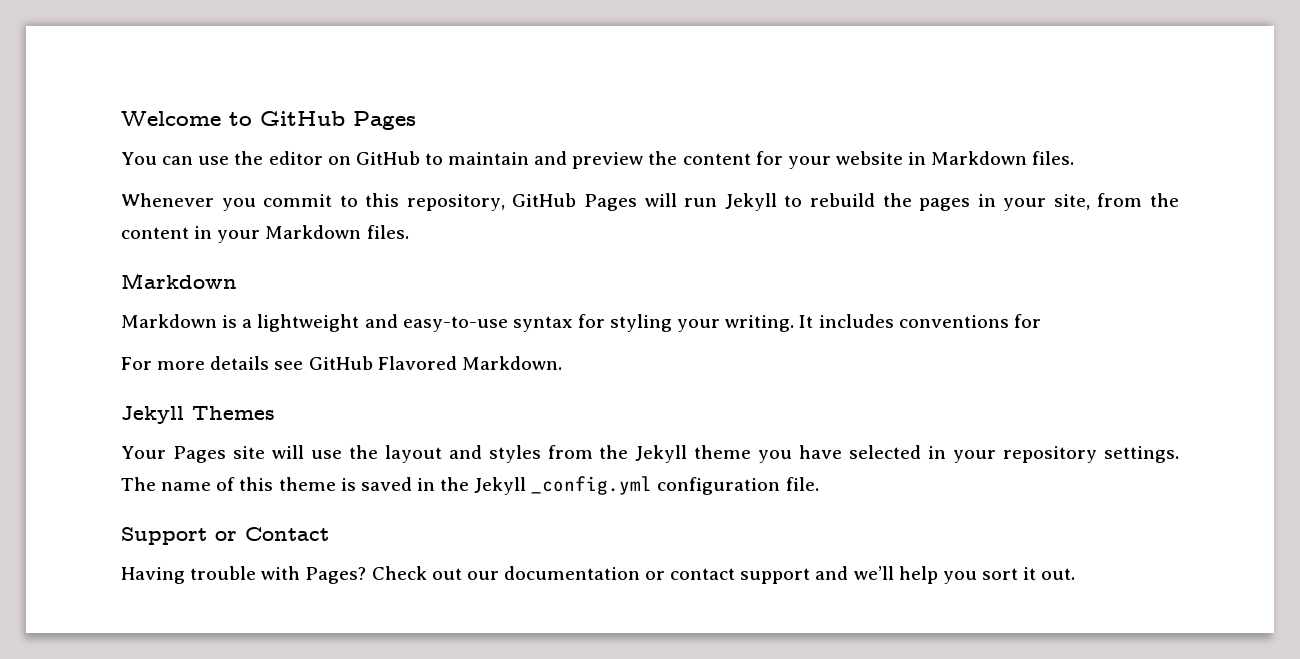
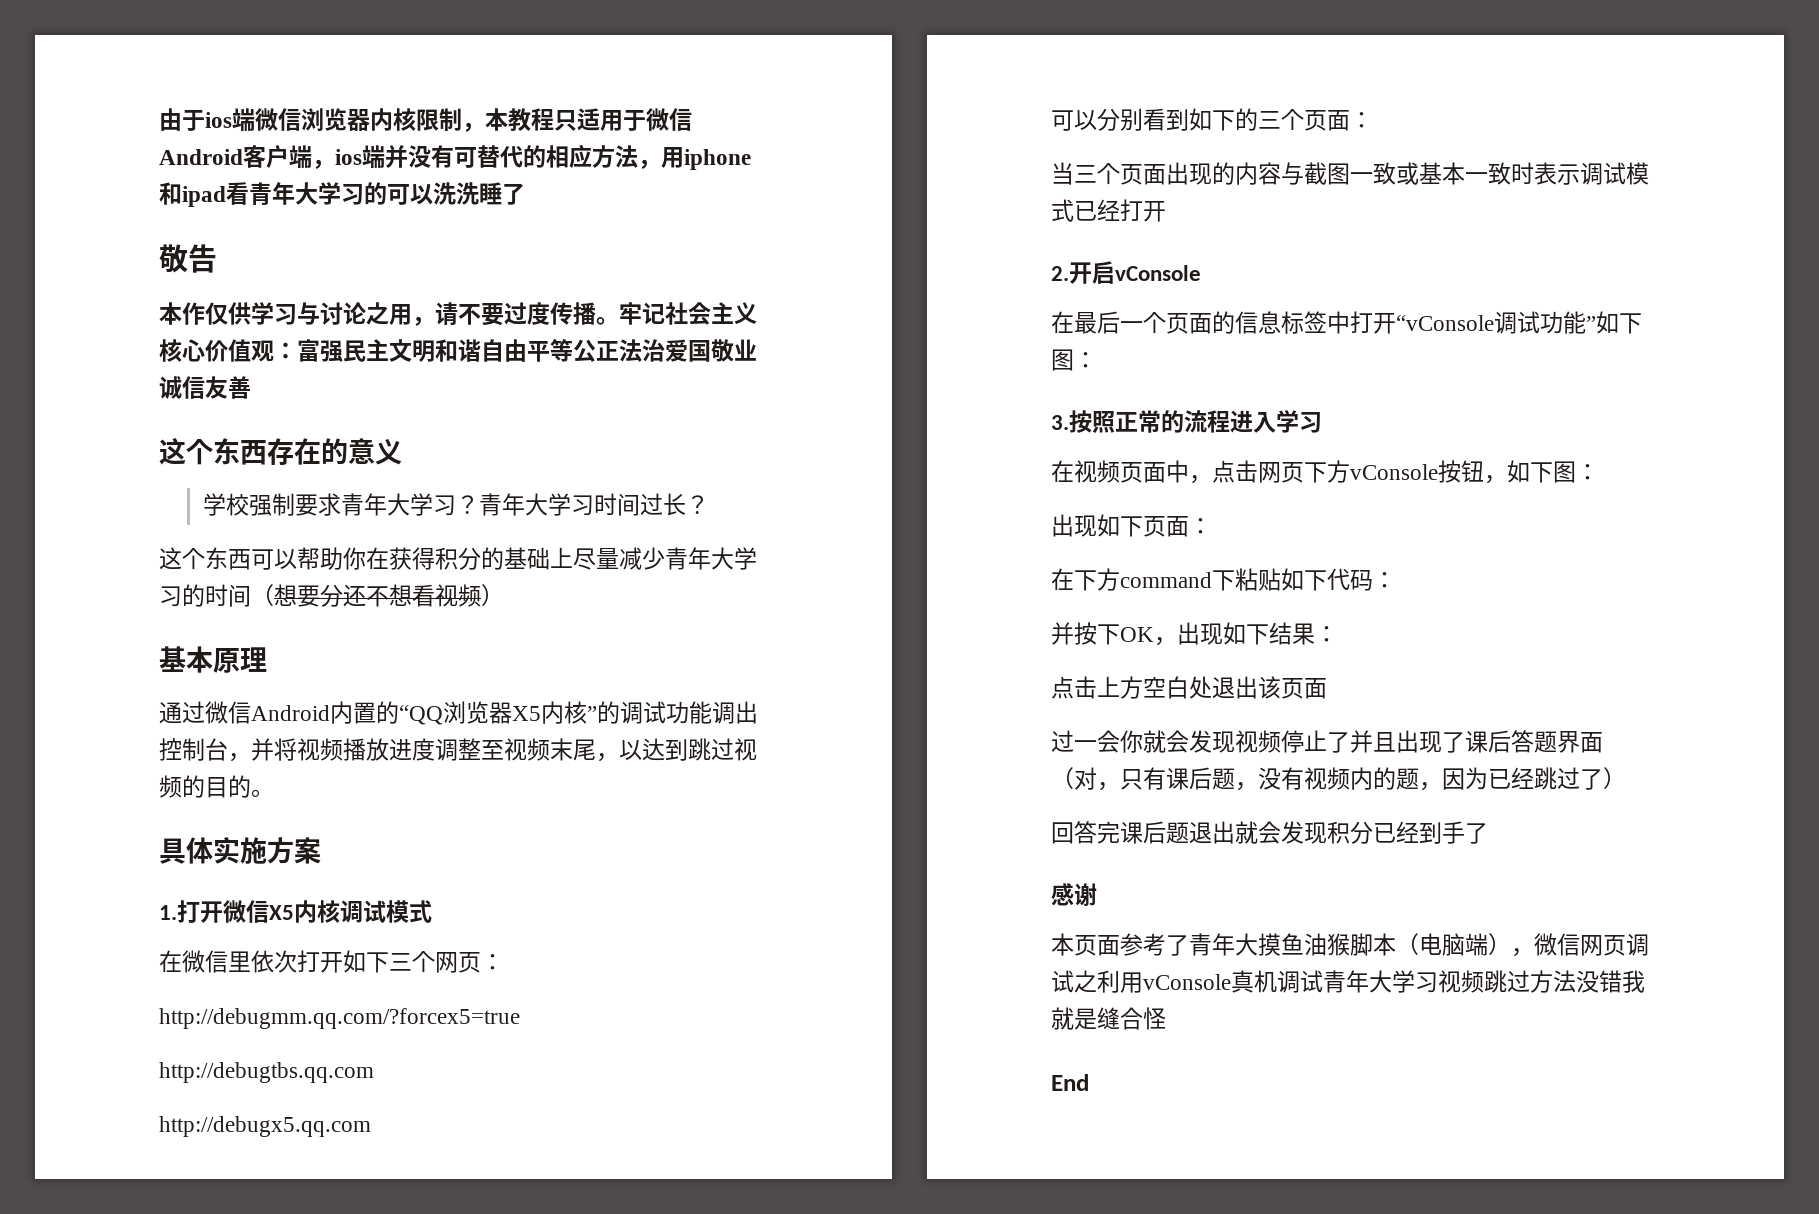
[121,111,416,130] [121,151,1075,169] [121,193,1179,211] [121,225,409,243] [121,273,237,289] [121,314,1041,332] [121,356,562,370] [121,406,275,424] [121,445,1179,463] [121,476,819,495] [121,527,329,545] [121,566,1076,584] Welcome to GitHub Pages // You can use the editor on GitHub to maintain and preview the content for your website in Markdown files. // Whenever you commit to this repository, GitHub Pages will run Jekyll to rebuild the pages in your site, from the content in your Markdown files. // Markdown // Markdown is a lightweight and easy-to-use syntax for styling your writing. It includes conventions for // For more details see GitHub Flavored Markdown. // Jekyll Themes // Your Pages site will use the layout and styles from the Jekyll theme you have selected in your repository settings. The name of this theme is saved in the Jekyll _config.yml configuration file. // Support or Contact // Having trouble with Pages? Check out our documentation or contact support and we’ll help you sort it out. -> [159,108,692,132] [159,144,751,170] [159,182,525,207] [159,244,217,273] [159,302,757,326] [159,339,757,362] [159,376,251,399] [159,438,402,465] [202,493,709,516] [159,547,757,570] [159,584,504,607] [159,646,267,673] [159,701,758,725] [159,738,757,762] [159,775,274,798] [159,837,321,864] [159,900,432,923] [159,950,504,973] [159,1008,520,1029] [159,1062,374,1083] [159,1116,371,1137] [1051,108,1373,131] [1051,162,1649,185] [1051,199,1166,222] [1051,261,1201,284] [1051,311,1642,334] [1051,349,1097,371] [1051,410,1322,433] [1051,460,1599,484] [1051,514,1212,537] [1051,568,1396,591] [1051,622,1338,646] [1051,676,1327,699] [1051,730,1603,753] [1051,767,1626,791] [1051,821,1488,844] [1051,883,1097,906] [1051,933,1649,957] [1051,970,1645,993] [1051,1007,1166,1030] [1051,1074,1089,1091] 由于ios端微信浏览器内核限制，本教程只适用于微信Android客户端，ios端并没有可替代的相应方法，用iphone和ipad看青年大学习的可以洗洗睡了 // 敬告 // 本作仅供学习与讨论之用，请不要过度传播。牢记社会主义核心价值观：富强民主文明和谐自由平等公正法治爱国敬业诚信友善 // 这个东西存在的意义 // 学校强制要求青年大学习？青年大学习时间过长？ // 这个东西可以帮助你在获得积分的基础上尽量减少青年大学习的时间（想要分还不想看视频） // 基本原理 // 通过微信Android内置的“QQ浏览器X5内核”的调试功能调出控制台，并将视频播放进度调整至视频末尾，以达到跳过视频的目的。 // 具体实施方案 // 1.打开微信X5内核调试模式 // 在微信里依次打开如下三个网页： // http://debugmm.qq.com/?forcex5=true // http://debugtbs.qq.com // http://debugx5.qq.com // 可以分别看到如下的三个页面： // 当三个页面出现的内容与截图一致或基本一致时表示调试模式已经打开 // 2.开启vConsole // 在最后一个页面的信息标签中打开“vConsole调试功能”如下图： // 3.按照正常的流程进入学习 // 在视频页面中，点击网页下方vConsole按钮，如下图： // 出现如下页面： // 在下方command下粘贴如下代码： // 并按下OK，出现如下结果： // 点击上方空白处退出该页面 // 过一会你就会发现视频停止了并且出现了课后答题界面（对，只有课后题，没有视频内的题，因为已经跳过了） // 回答完课后题退出就会发现积分已经到手了 // 感谢 // 本页面参考了青年大摸鱼油猴脚本（电脑端），微信网页调试之利用vConsole真机调试青年大学习视频跳过方法没错我就是缝合怪 // End

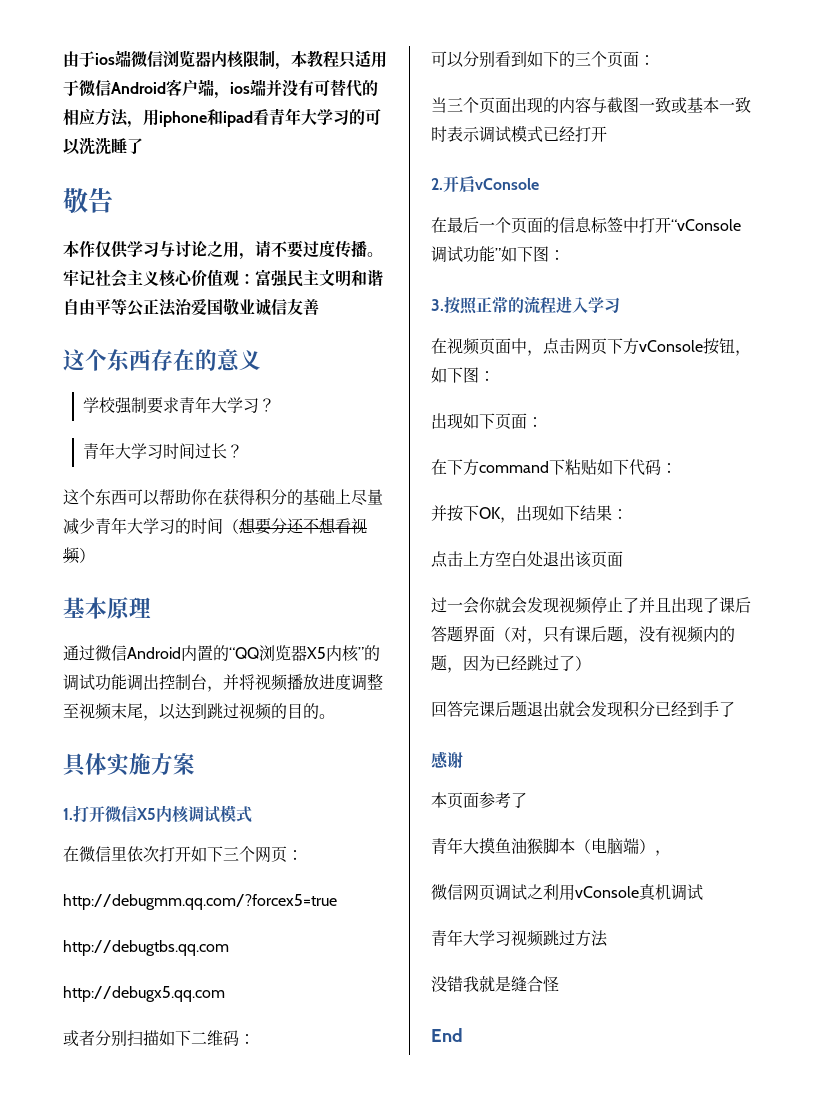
(479, 504) none -> (276, 405) //
(371, 1126) none -> [63,1030,255,1047] // 或者分别扫描如下二维码：
(1189, 945) none -> (527, 800) //
(1534, 952) none -> (671, 853) //
(1323, 981) none -> (703, 892) //
(1576, 981) none -> (608, 938) //

